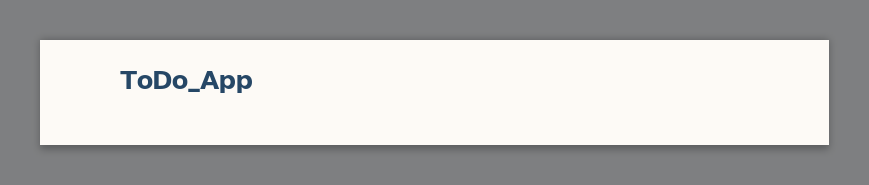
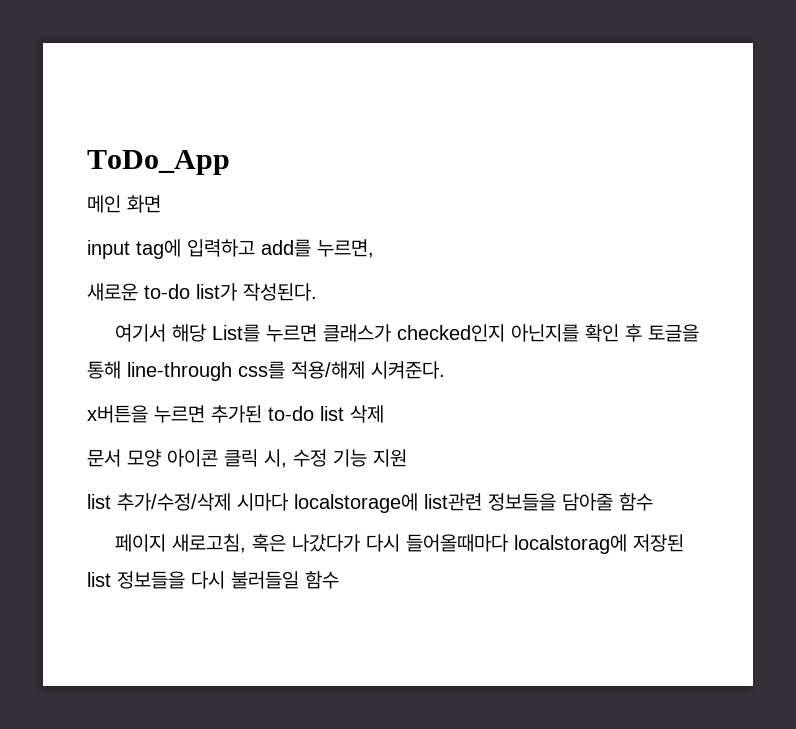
(253, 82) none -> [87,195,161,213] [87,239,374,259] [87,283,317,301] [114,324,699,342] [87,361,445,381] [87,405,384,423] [87,449,407,468] [87,493,653,513] [114,533,684,554] [87,571,339,589] // 메인 화면 // input tag에 입력하고 add를 누르면, // 새로운 to-do list가 작성된다. // 여기서 해당 List를 누르면 클래스가 checked인지 아닌지를 확인 후 토글을 통해 line-through css를 적용/해제 시켜준다. // x버튼을 누르면 추가된 to-do list 삭제 // 문서 모양 아이콘 클릭 시, 수정 기능 지원 // list 추가/수정/삭제 시마다 localstorage에 list관련 정보들을 담아줄 함수 // 페이지 새로고침, 혹은 나갔다가 다시 들어올때마다 localstorag에 저장된 list 정보들을 다시 불러들일 함수

